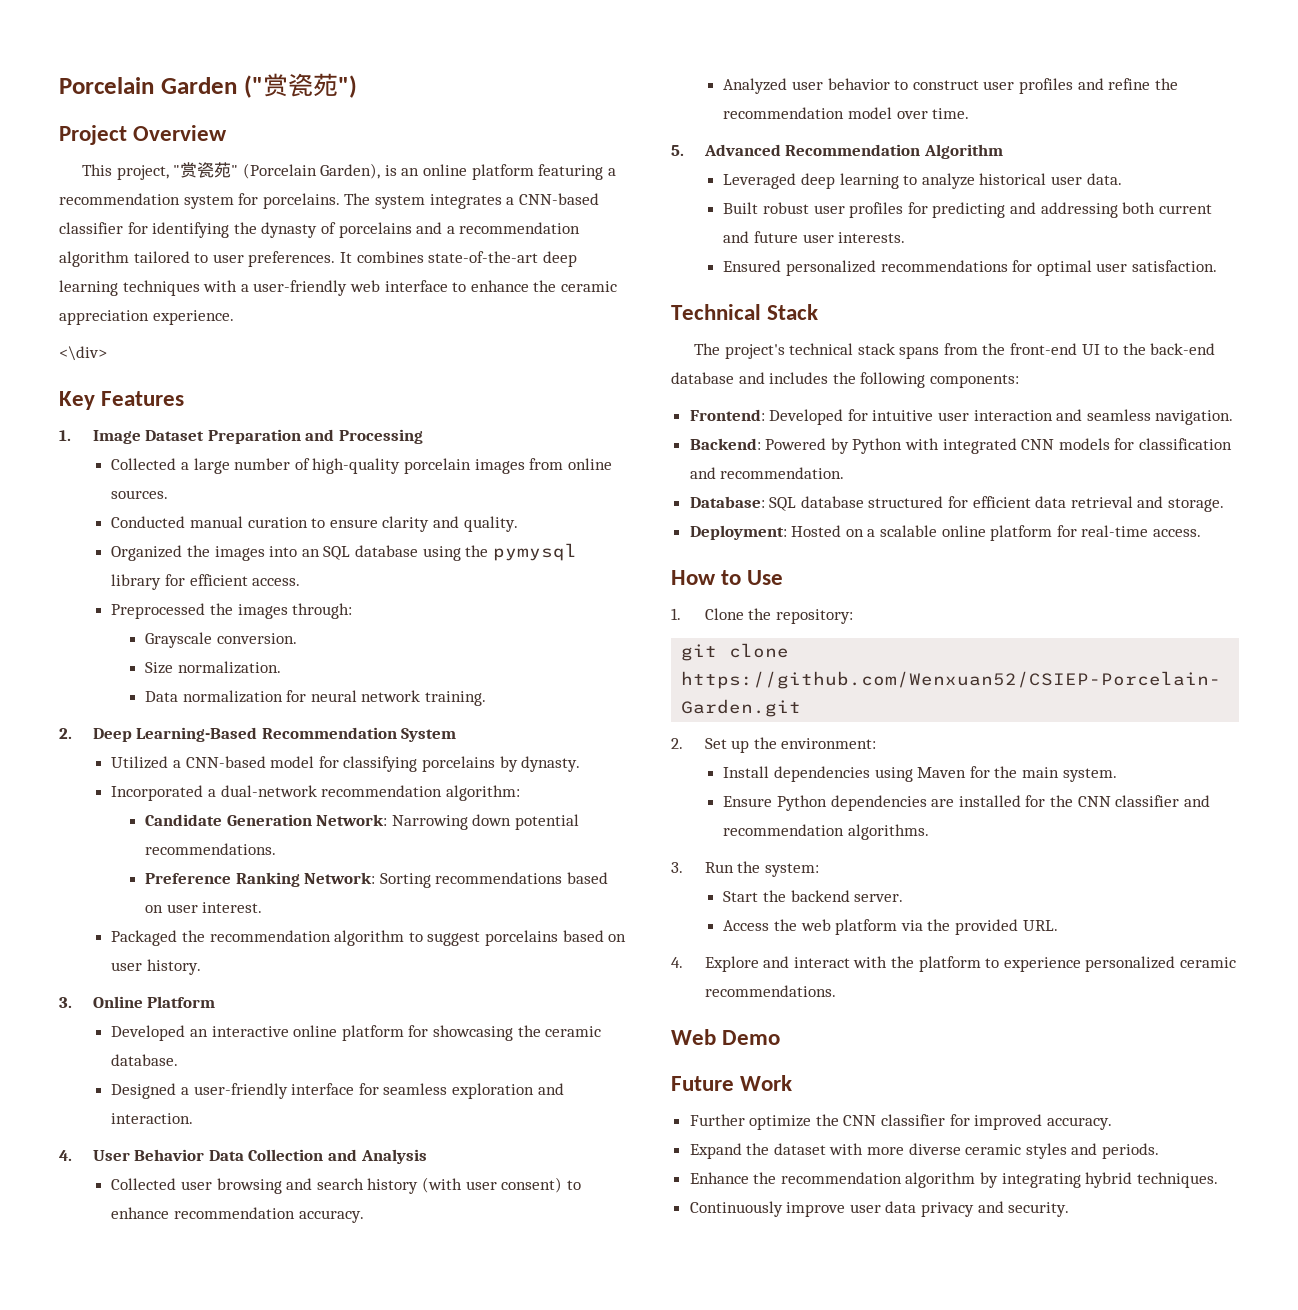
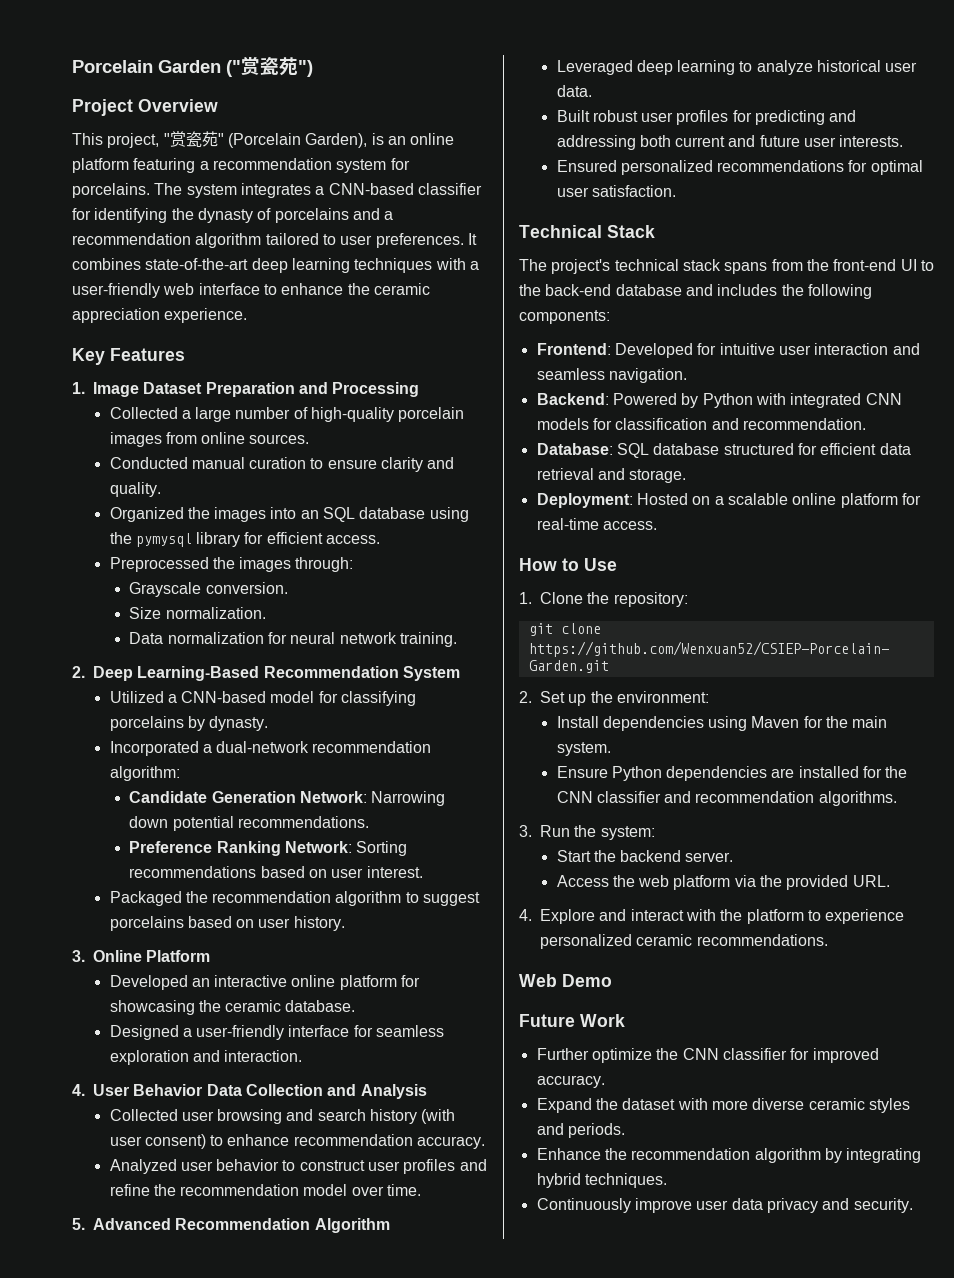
[59,346,107,361] // <\div> -> (248, 315) none

